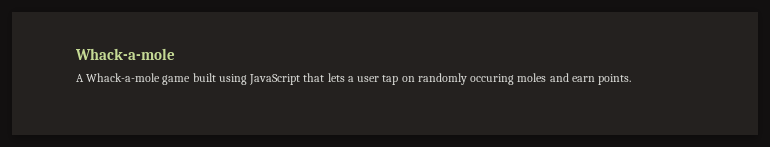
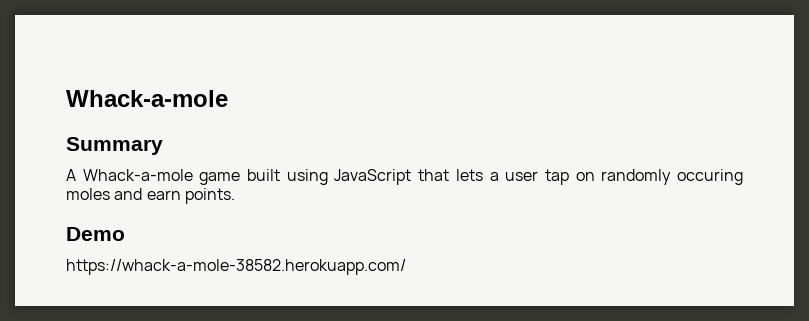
[75,48,175,60] Whack-a-mole -> [66,90,228,107] [66,137,163,155] Whack-a-mole // Summary
(632, 79) none -> [66,227,125,241] [66,259,406,275] // Demo // https://whack-a-mole-38582.herokuapp.com/

